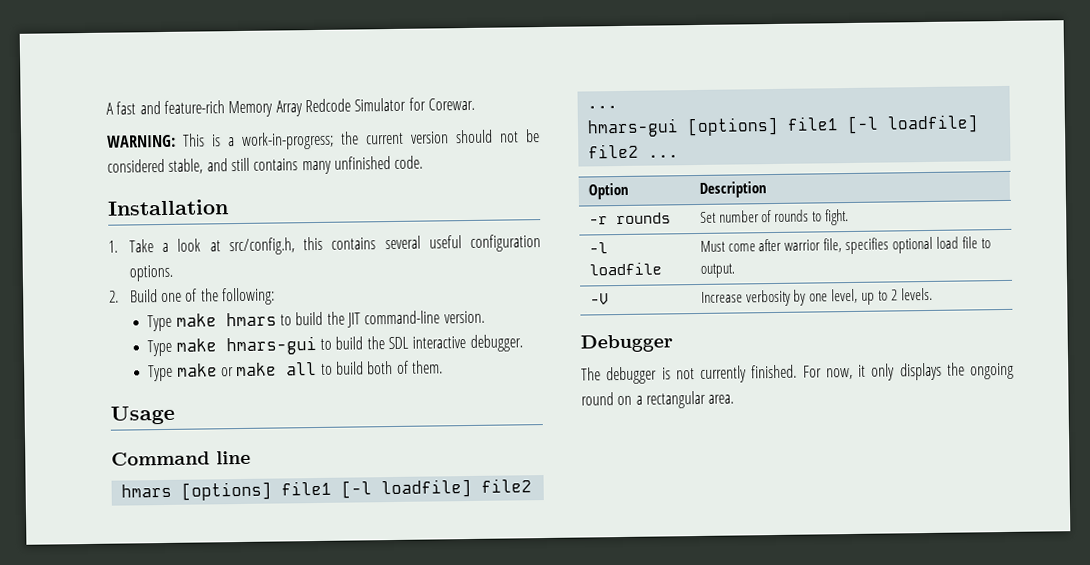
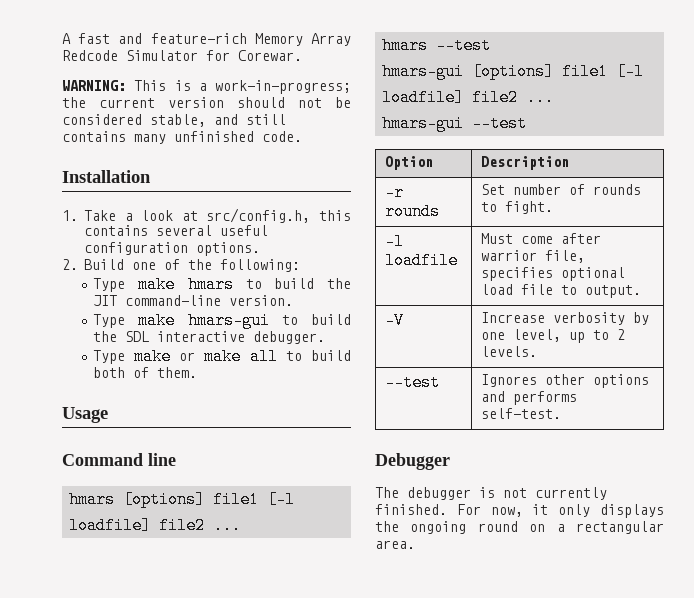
(618, 107) none -> [382,37,492,54] // hmars --test
(679, 156) none -> [382,115,528,132] // hmars-gui --test
(933, 294) none -> [384,374,440,391] [480,374,649,388] [480,391,577,405] [480,408,561,419] // --test | Ignores other options and performs self-test.

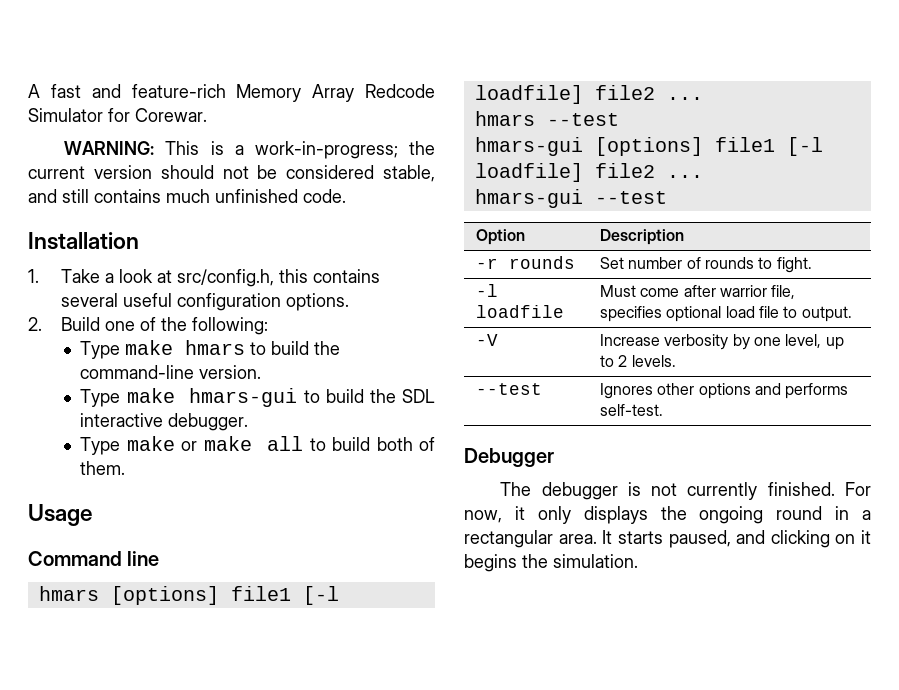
[134,134,166,144] many -> [166,189,210,203] much
[92,295,117,306] JIT -> (341, 348) none
[529,524,546,532] on -> [835,506,850,520] in
(415, 544) none -> [602,530,871,548] [464,554,638,572] It starts paused, and clicking on it begins the simulation.

